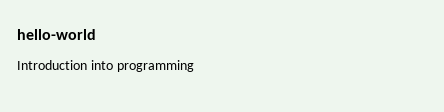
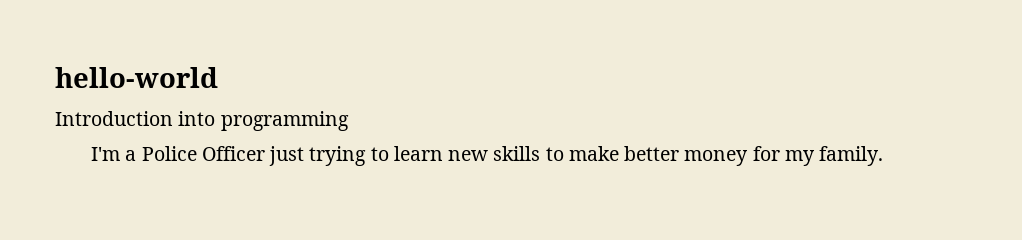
(194, 66) none -> [90,146,884,166] // I'm a Police Officer just trying to learn new skills to make better money for my family.

